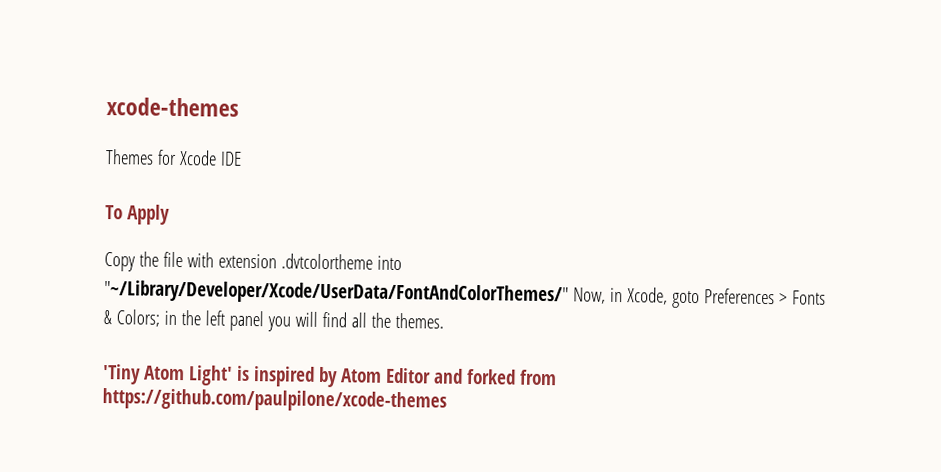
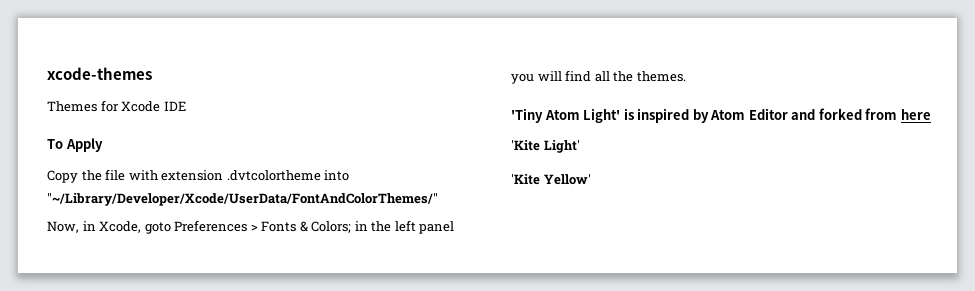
(569, 293) none -> (438, 199) //
[102,388,447,413] https://github.com/paulpilone/xcode-themes -> [900,109,931,120] [511,140,580,153] [511,174,591,185] here // 'Kite Light' // 'Kite Yellow'

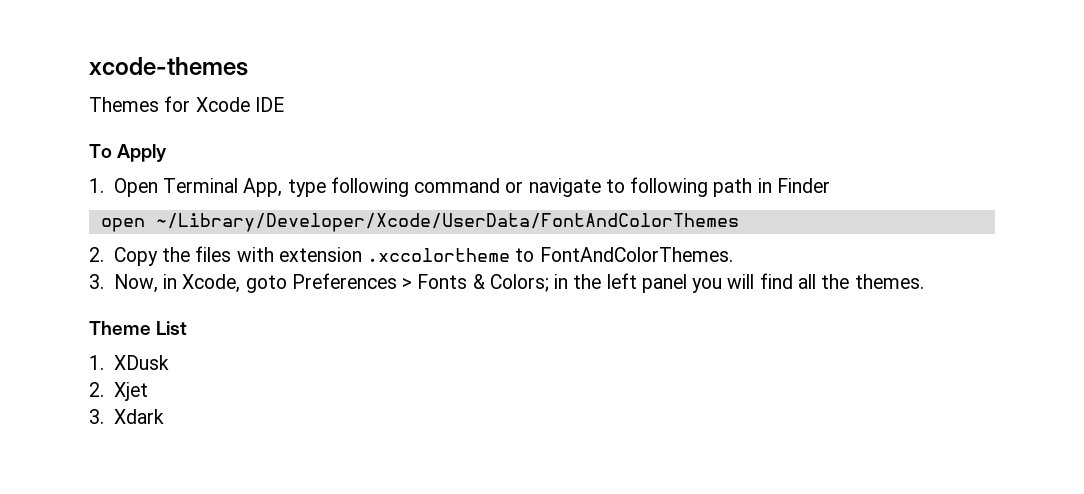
(103, 145) none -> [89,177,830,197] [100,213,739,232] [89,247,104,262] 1. Open Terminal App, type following command or navigate to following path in Finder // open ~/Library/Developer/Xcode/UserData/FontAndColorThemes // 2.
[105,169,126,181] file -> [195,246,232,262] files
[226,170,350,181] [47,193,438,206] .dvtcolortheme into "~/Library/Developer/Xcode/UserData/FontAndColorThemes/" // -> [367,247,733,262] [89,274,104,289] .xccolortheme to FontAndColorThemes. // 3.
[511,108,931,123] [511,140,580,153] [511,174,591,185] 'Tiny Atom Light' is inspired by Atom Editor and forked from here // 'Kite Light' // 'Kite Yellow' -> [89,321,188,335] [89,355,169,370] [89,382,148,401] [89,409,164,424] Theme List // 1. XDusk // 2. Xjet // 3. Xdark

